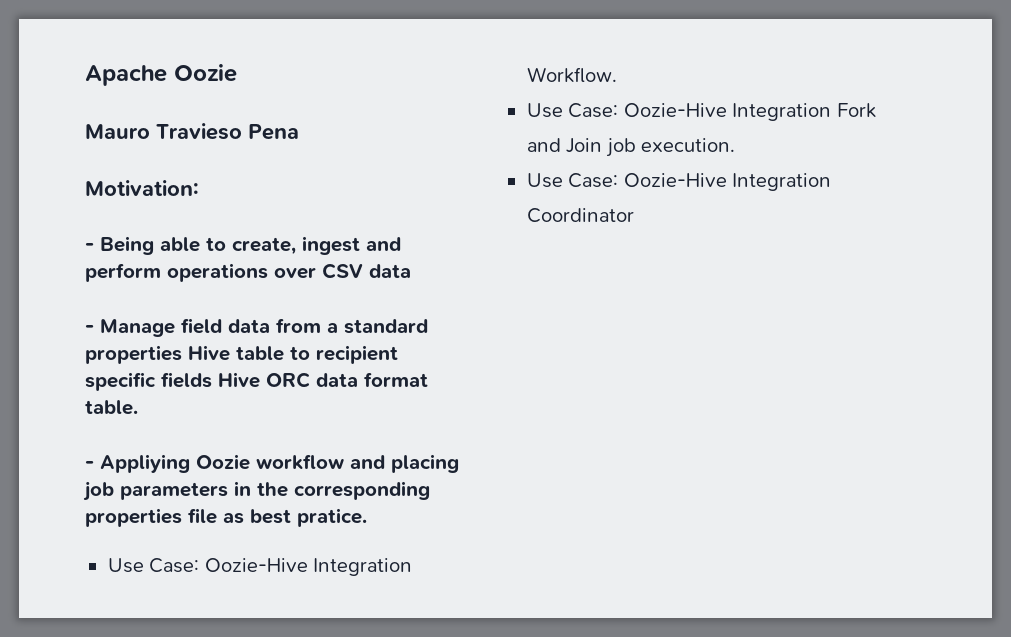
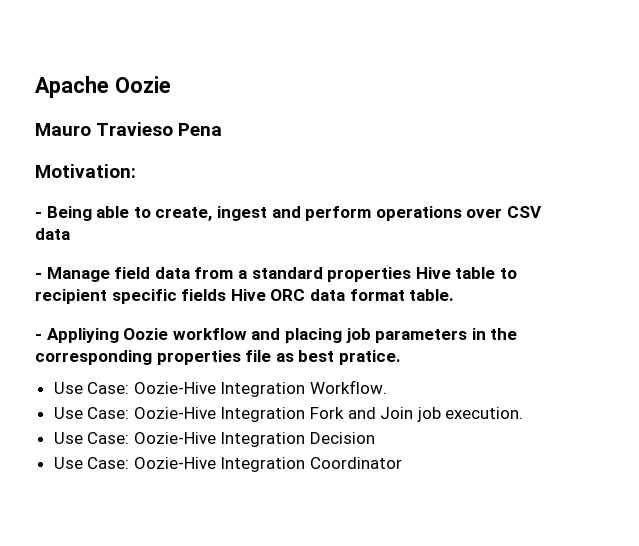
(736, 145) none -> [53,432,376,447] // Use Case: Oozie-Hive Integration Decision

